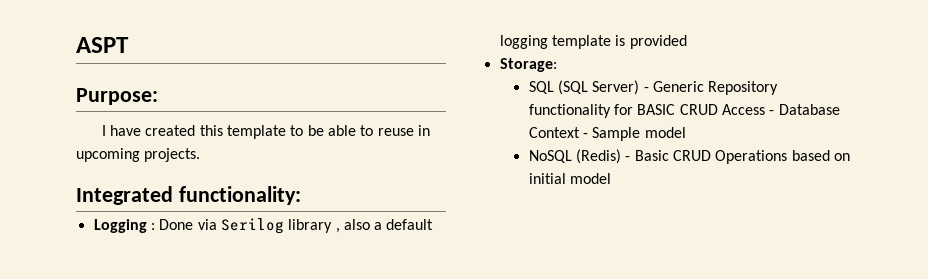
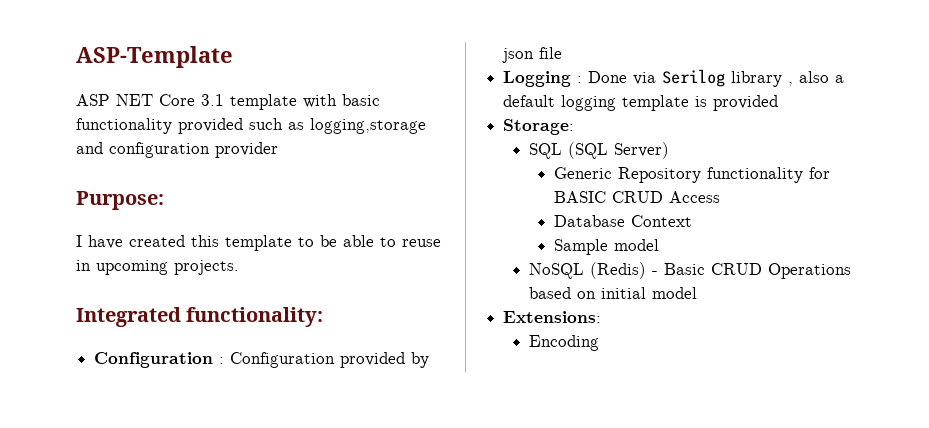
[76,37,129,53] ASPT -> [76,46,233,68] [76,94,380,110] [76,118,426,134] [76,142,278,158] ASP-Template // ASP NET Core 3.1 template with basic functionality provided such as logging,storage and configuration provider
(301, 195) none -> [94,352,430,368] [502,47,563,63] // Configuration : Configuration provided by json file
[643,87,649,92] - -> (669, 150) //
[769,110,775,115] - -> (720, 197) //
[582,133,588,138] - -> (692, 221) //
(611, 178) none -> [503,311,602,323] [528,335,599,351] // Extensions: // Encoding

